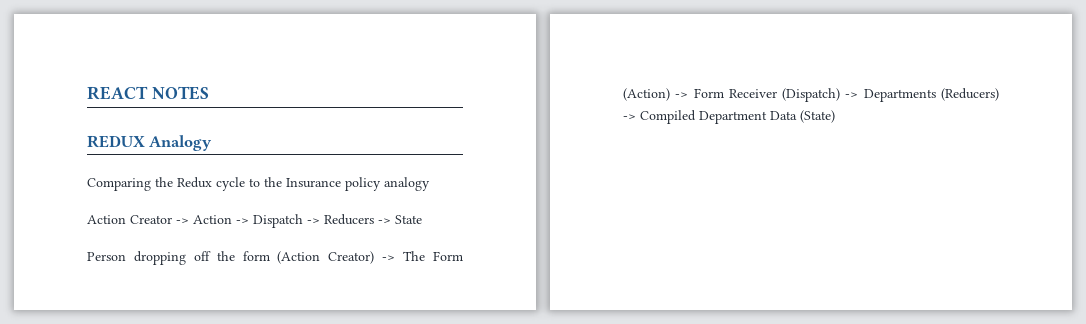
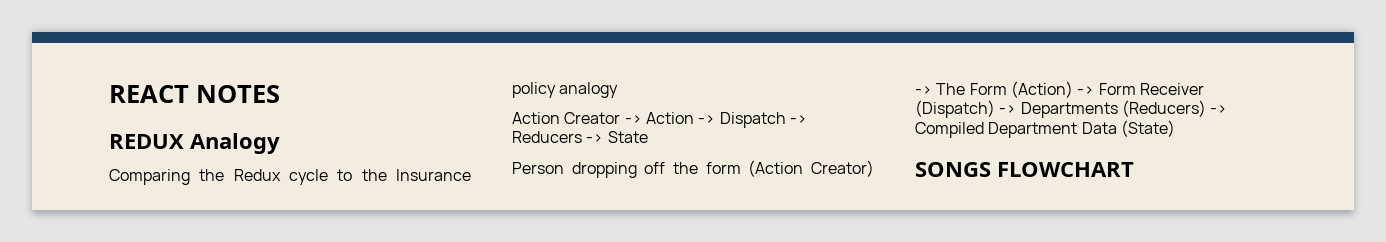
(835, 116) none -> [915,162,1134,177] // SONGS FLOWCHART

